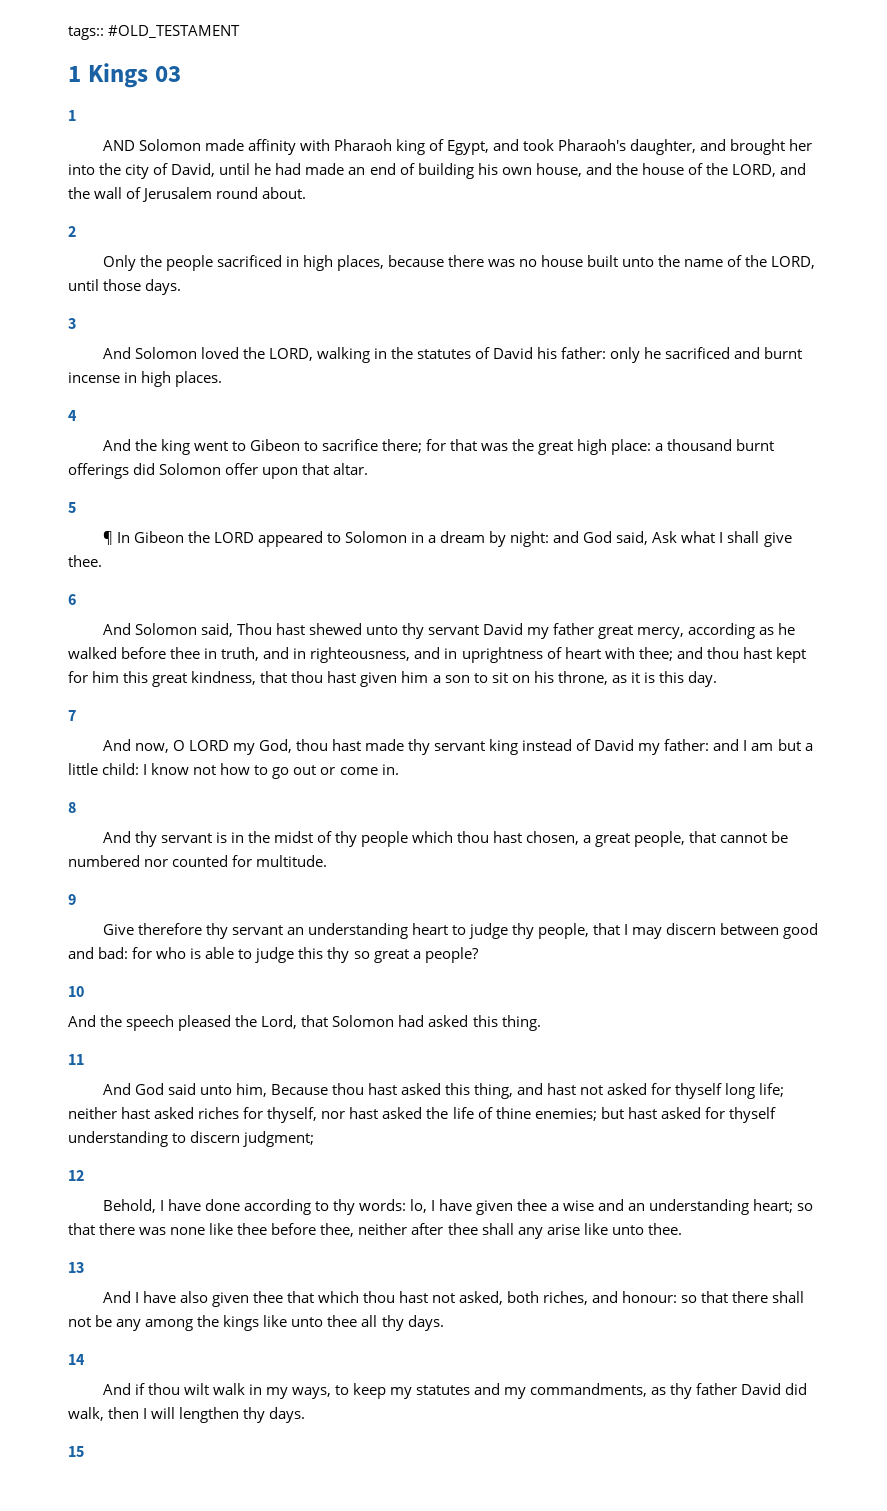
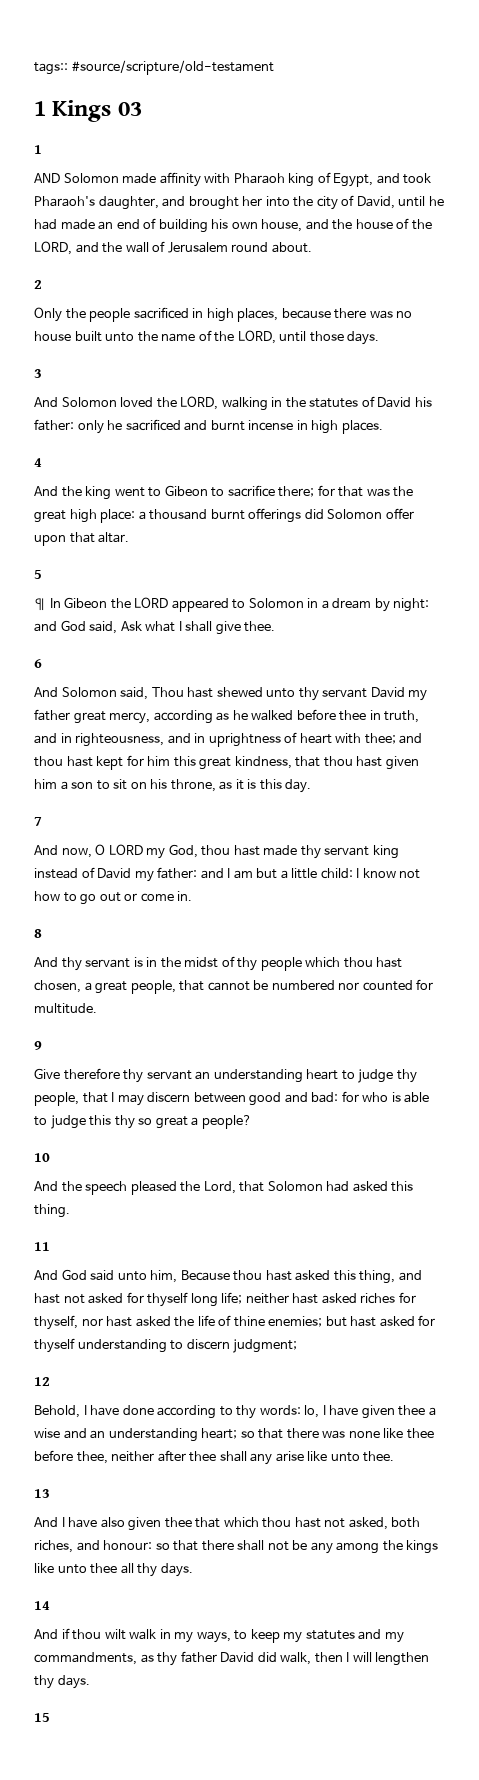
[108,25,241,38] #OLD_TESTAMENT -> [71,60,274,75] #source/scripture/old-testament

